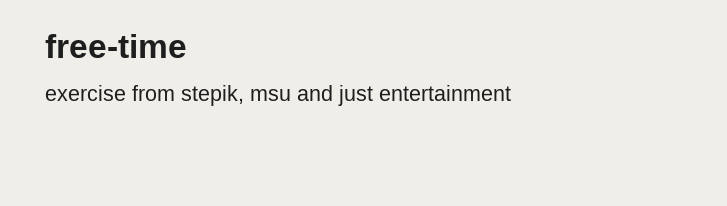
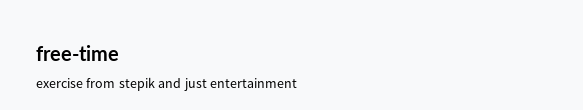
[181,85,291,106] stepik, msu -> [118,77,155,91] stepik

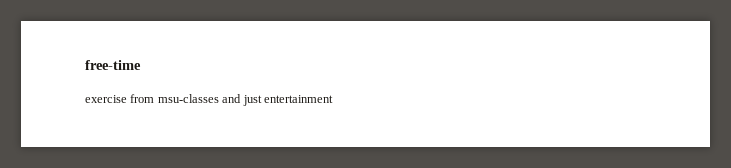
[118,77,155,91] stepik -> [157,94,219,103] msu-classes

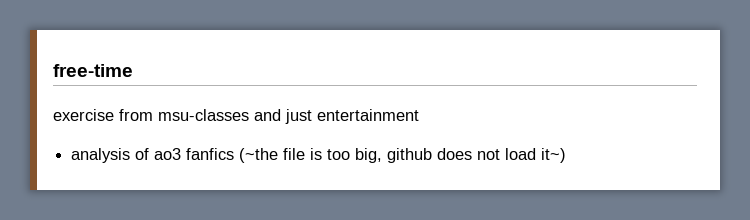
(333, 99) none -> [71,148,567,163] // analysis of ao3 fanfics (~the file is too big, github does not load it~)

